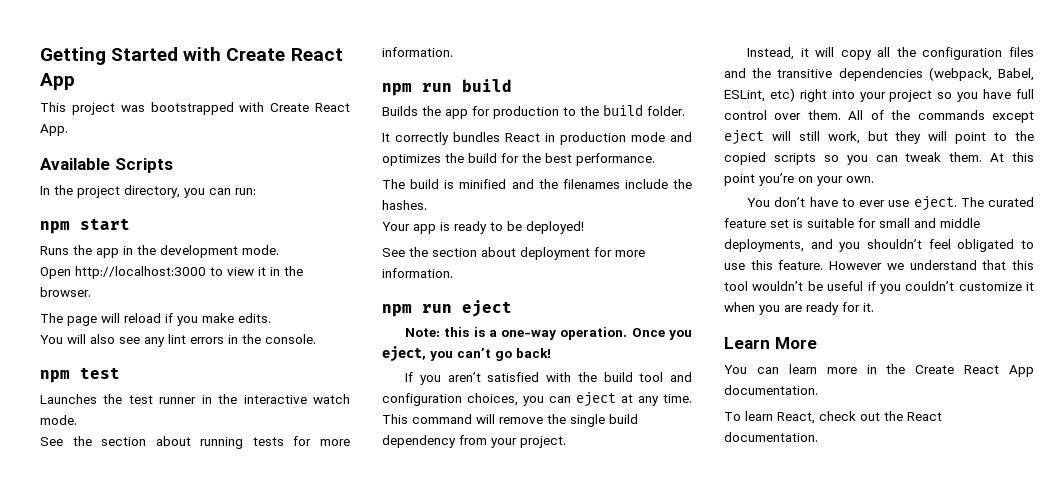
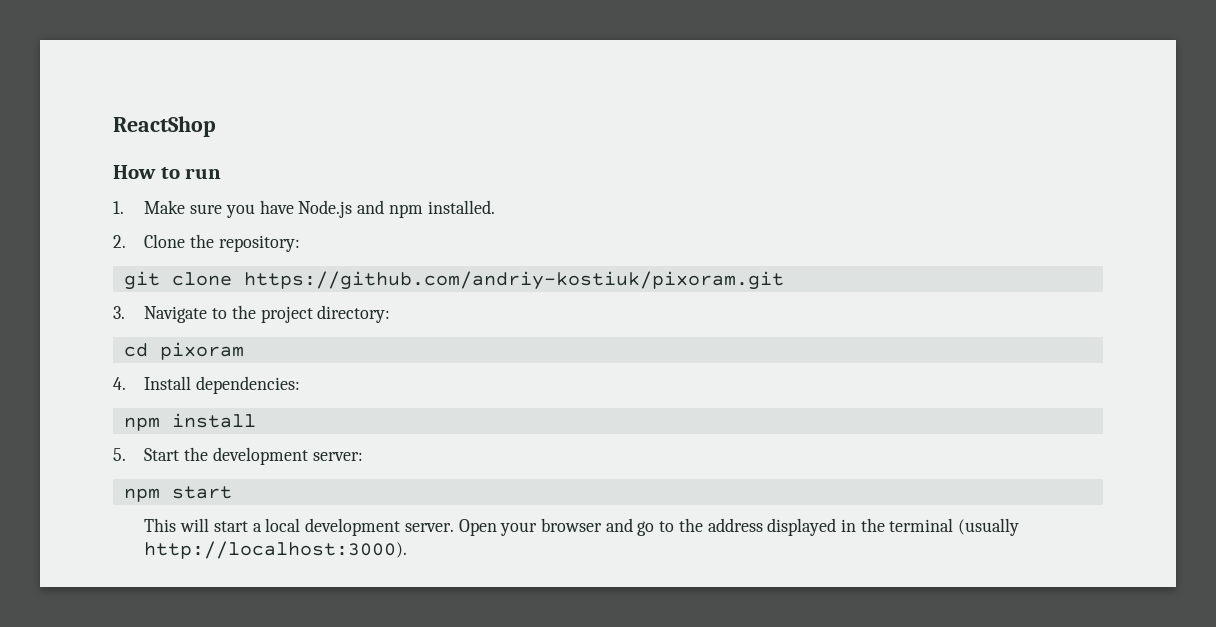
[40,47,343,65] [40,73,75,90] [40,102,350,115] [40,124,68,136] [40,158,173,173] [40,185,256,198] [40,218,130,234] [40,245,279,258] [40,266,303,279] [40,287,91,297] [40,313,271,326] [40,334,316,347] [40,367,120,383] [40,394,350,404] [40,415,77,425] [40,436,350,449] [382,47,453,57] [382,79,512,96] [382,104,685,119] [382,132,692,145] [382,153,655,166] [382,179,692,189] [382,200,427,210] [382,221,584,234] [382,247,645,260] [382,268,453,278] [382,300,512,317] [405,327,692,340] [382,346,551,362] [405,372,692,385] [382,392,692,407] [382,414,638,427] [382,435,566,448] [747,47,1034,60] [724,67,1034,81] [724,88,1034,102] [724,110,1034,123] [724,130,1034,145] [724,152,1034,165] [724,173,874,186] [747,196,1034,211] [724,218,980,228] [724,239,1034,252] [724,260,1034,270] [724,281,1034,294] [724,302,874,315] [724,337,817,349] [724,364,1034,377] [724,385,818,395] [724,411,942,424] [724,432,818,442] Getting Started with Create React App // This project was bootstrapped with Create React App. // Available Scripts // In the project directory, you can run: // npm start // Runs the app in the development mode. // Open http://localhost:3000 to view it in the browser. // The page will reload if you make edits. // You will also see any lint errors in the console. // npm test // Launches the test runner in the interactive watch mode. // See the section about running tests for more information. // npm run build // Builds the app for production to the build folder. // It correctly bundles React in production mode and optimizes the build for the best performance. // The build is minified and the filenames include the hashes. // Your app is ready to be deployed! // See the section about deployment for more information. // npm run eject // Note: this is a one-way operation. Once you eject, you can’t go back! // If you aren’t satisfied with the build tool and configuration choices, you can eject at any time. This command will remove the single build dependency from your project. // Instead, it will copy all the configuration files and the transitive dependencies (webpack, Babel, ESLint, etc) right into your project so you have full control over them. All of the commands except eject will still work, but they will point to the copied scripts so you can tweak them. At this point you’re on your own. // You don’t have to ever use eject. The curated feature set is suitable for small and middle deployments, and you shouldn’t feel obligated to use this feature. However we understand that this tool wouldn’t be useful if you couldn’t customize it when you are ready for it. // Learn More // You can learn more in the Create React App documentation. // To learn React, check out the React documentation. -> [113,116,216,137] [113,165,222,179] [113,200,495,218] [113,234,300,252] [123,271,784,290] [113,305,391,323] [123,342,244,360] [113,376,301,394] [123,413,256,431] [113,447,363,465] [123,486,232,502] [144,518,1020,536] [144,541,408,559] ReactShop // How to run // 1. Make sure you have Node.js and npm installed. // 2. Clone the repository: // git clone https://github.com/andriy-kostiuk/pixoram.git // 3. Navigate to the project directory: // cd pixoram // 4. Install dependencies: // npm install // 5. Start the development server: // npm start // This will start a local development server. Open your browser and go to the address displayed in the terminal (usually http://localhost:3000).

